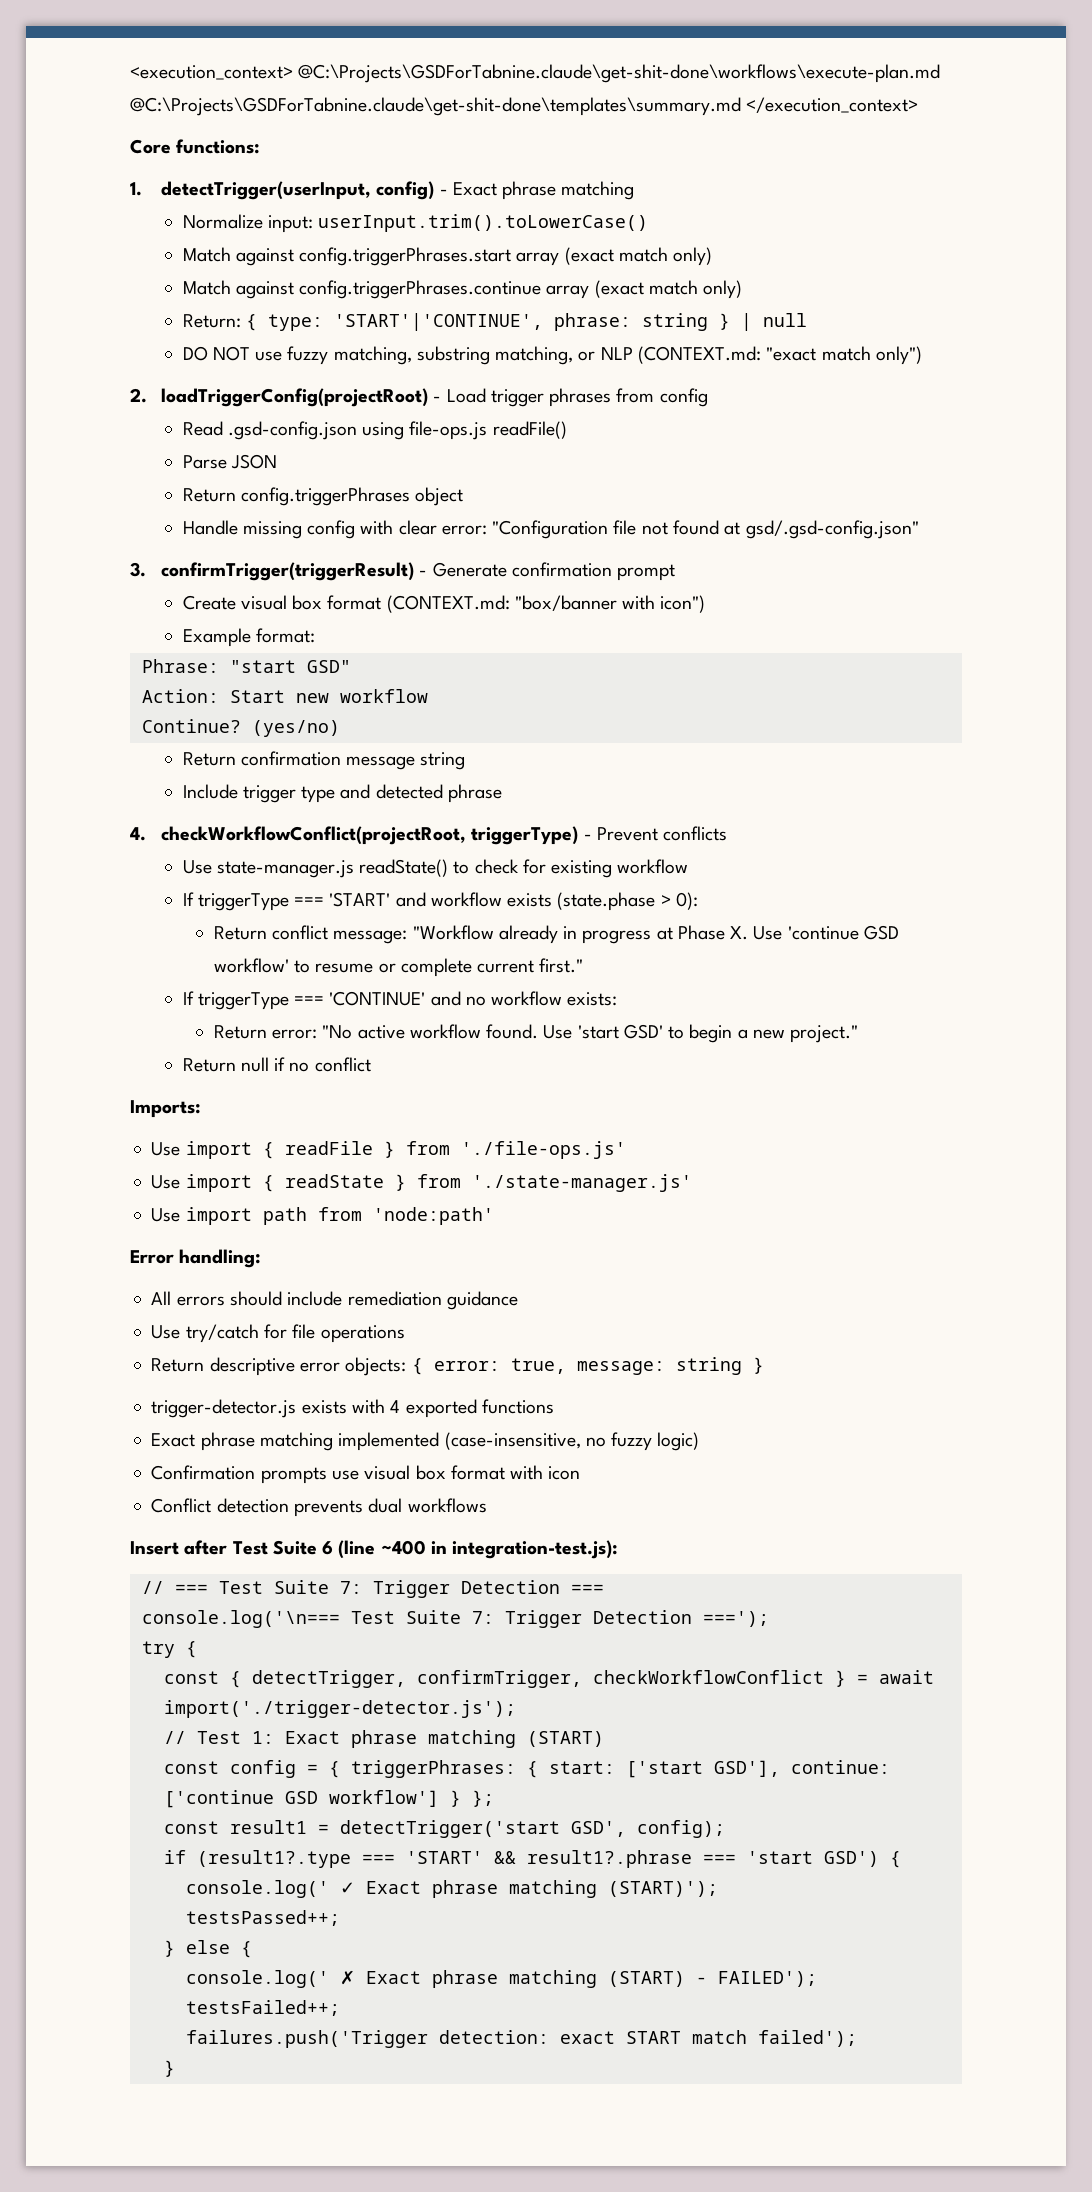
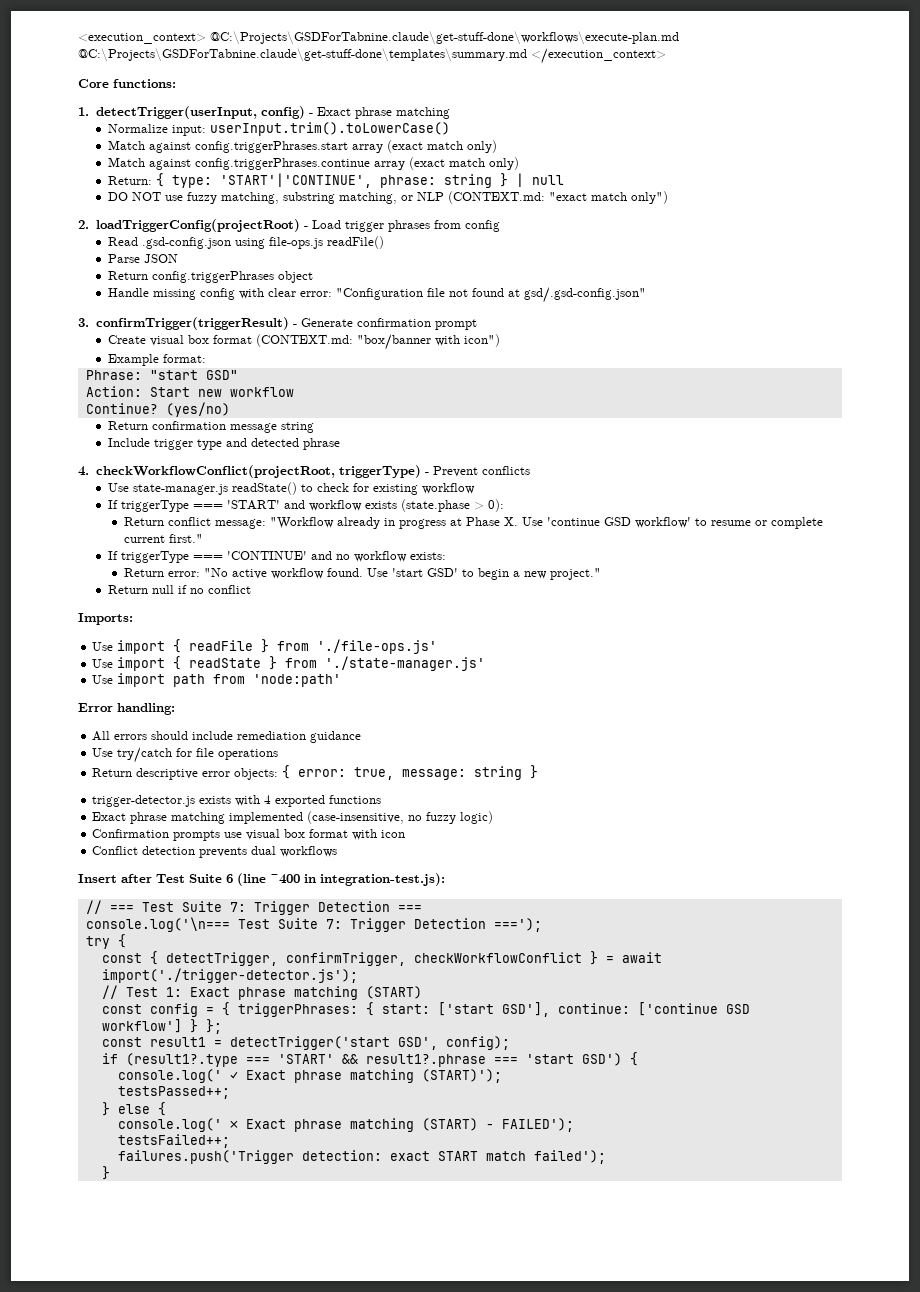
[298,64,941,83] [130,97,741,116] @C:\Projects\GSDForTabnine.claude\get-shit-done\workflows\execute-plan.md @C:\Projects\GSDForTabnine.claude\get-shit-done\templates\summary.md -> [210,31,679,45] [78,48,527,62] @C:\Projects\GSDForTabnine.claude\get-stuff-done\workflows\execute-plan.md @C:\Projects\GSDForTabnine.claude\get-stuff-done\templates\summary.md

